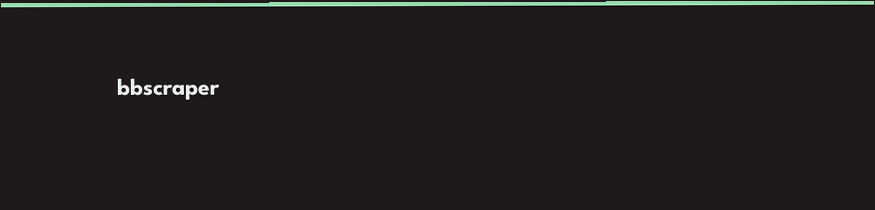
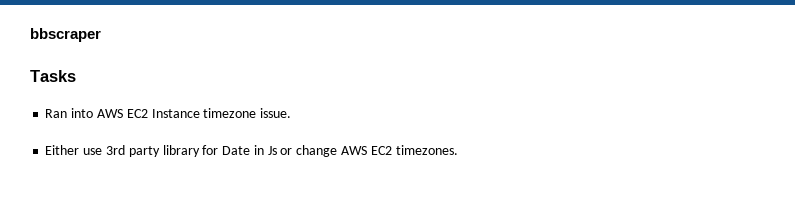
(220, 88) none -> [30,70,76,82] [45,108,292,118] [45,145,458,157] // Tasks // Ran into AWS EC2 Instance timezone issue. // Either use 3rd party library for Date in Js or change AWS EC2 timezones.

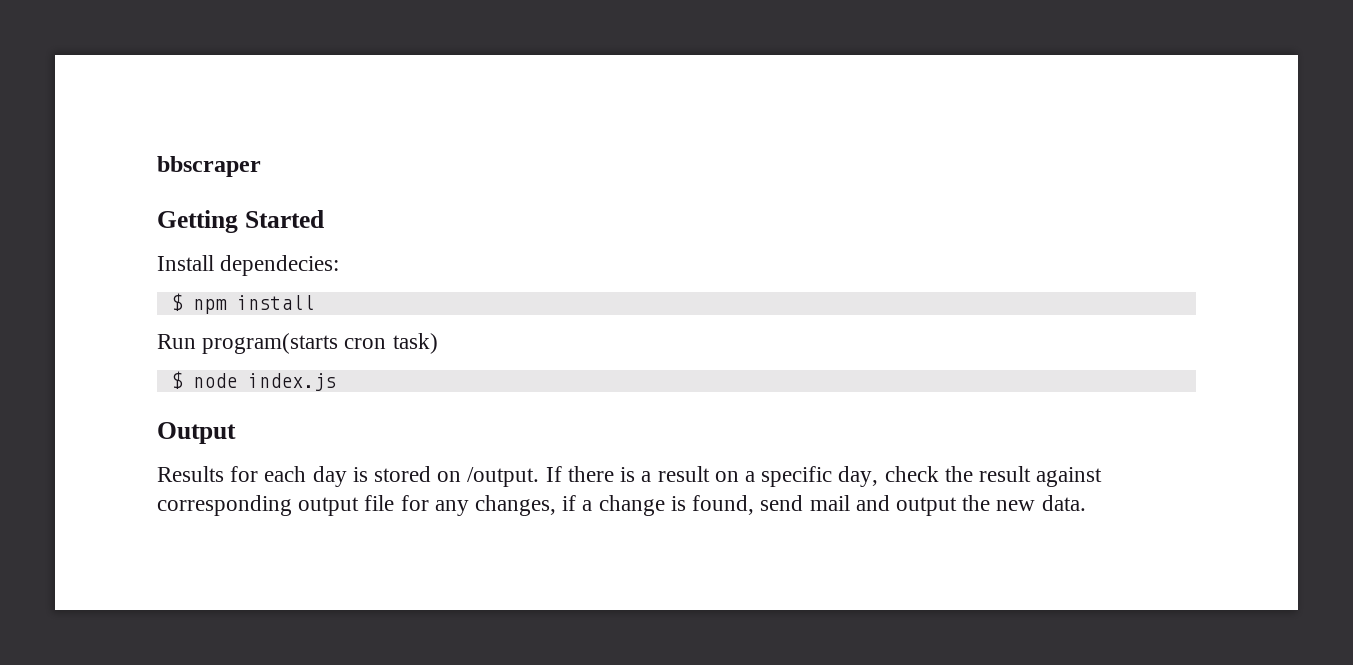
[30,70,76,82] [45,108,292,118] [45,145,458,157] Tasks // Ran into AWS EC2 Instance timezone issue. // Either use 3rd party library for Date in Js or change AWS EC2 timezones. -> [157,210,324,233] [157,255,340,276] [170,293,314,314] [157,333,438,354] [170,371,336,391] [157,422,236,444] [157,466,1103,487] [157,495,1086,516] Getting Started // Install dependecies: // $ npm install // Run program(starts cron task) // $ node index.js // Output // Results for each day is stored on /output. If there is a result on a specific day, check the result against corresponding output file for any changes, if a change is found, send mail and output the new data.

